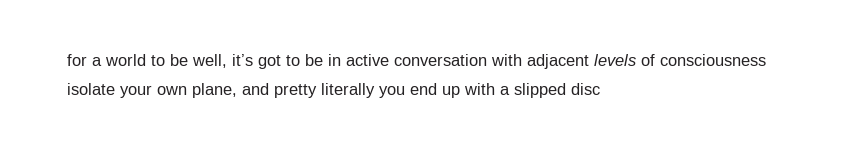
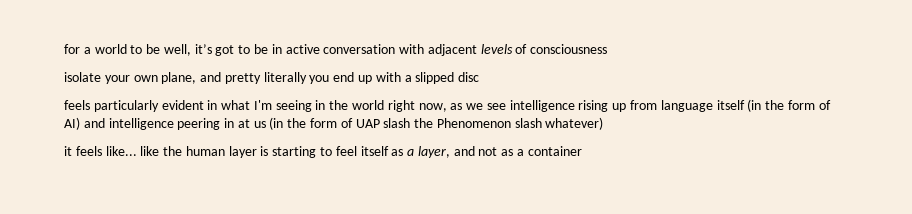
(600, 89) none -> [64,99,831,112] [64,117,604,130] [64,146,582,158] // feels particularly evident in what I'm seeing in the world right now, as we see intelligence rising up from language itself (in the form of AI) and intelligence peering in at us (in the form of UAP slash the Phenomenon slash whatever) // it feels like... like the human layer is starting to feel itself as a layer, and not as a container

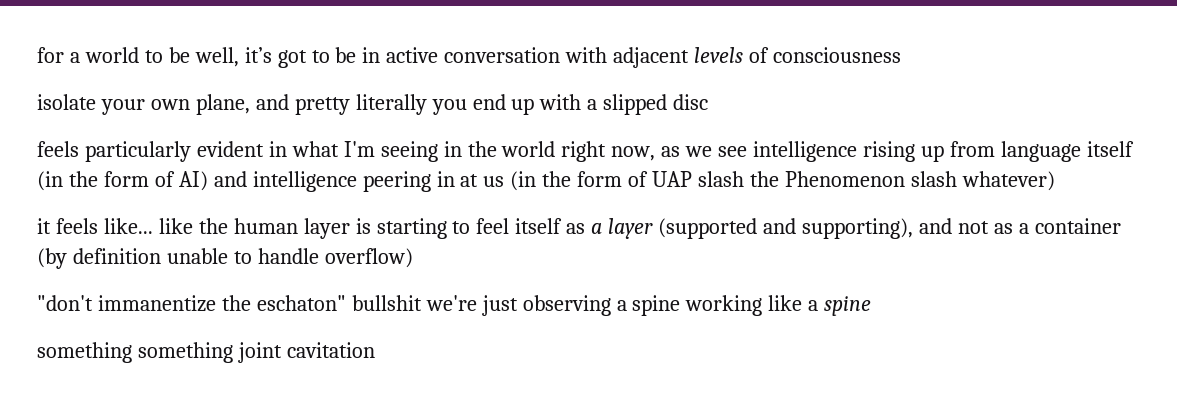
[417,146,450,158] layer, -> [608,218,913,239] layer (supported and supporting),
(582, 151) none -> [37,248,413,269] [37,295,872,316] [37,342,375,363] (by definition unable to handle overflow) // "don't immanentize the eschaton" bullshit we're just observing a spine working like a spine // something something joint cavitation

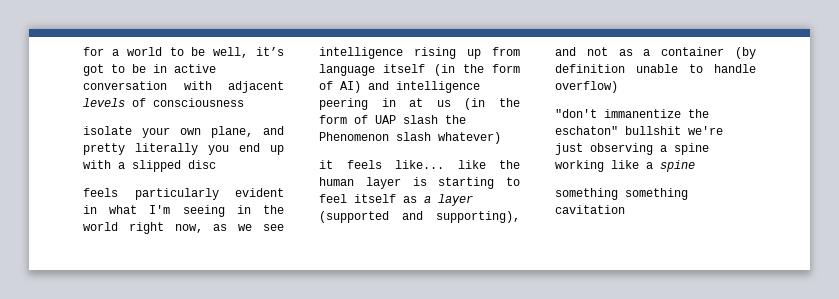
[237,342,282,363] joint -> (688, 194) none

